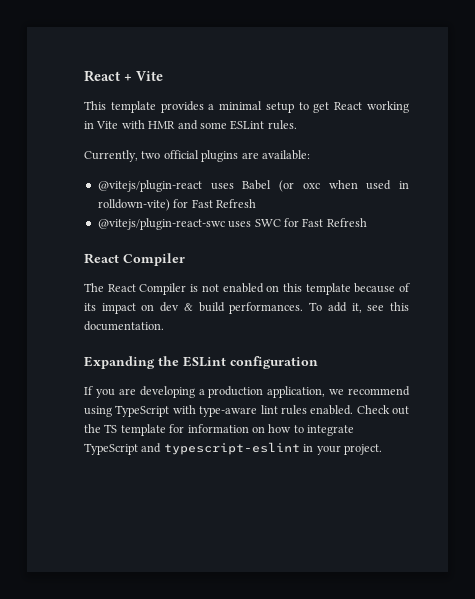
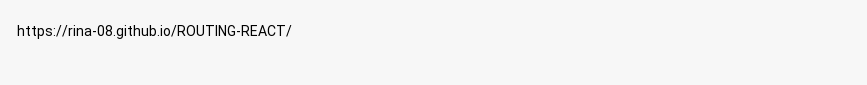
[84,70,163,82] [84,101,409,113] [84,120,297,130] [84,150,310,162] [97,180,409,192] [97,199,256,211] [97,218,367,230] [84,253,185,266] [84,283,410,295] [84,302,409,314] [84,321,164,331] [84,356,318,369] [84,386,410,398] [84,405,409,417] [84,424,354,436] [84,442,382,455] React + Vite // This template provides a minimal setup to get React working in Vite with HMR and some ESLint rules. // Currently, two official plugins are available: // @vitejs/plugin-react uses Babel (or oxc when used in rolldown-vite) for Fast Refresh // @vitejs/plugin-react-swc uses SWC for Fast Refresh // React Compiler // The React Compiler is not enabled on this template because of its impact on dev & build performances. To add it, see this documentation. // Expanding the ESLint configuration // If you are developing a production application, we recommend using TypeScript with type-aware lint rules enabled. Check out the TS template for information on how to integrate TypeScript and typescript-eslint in your project. -> [17,25,292,39] https://rina-08.github.io/ROUTING-REACT/

